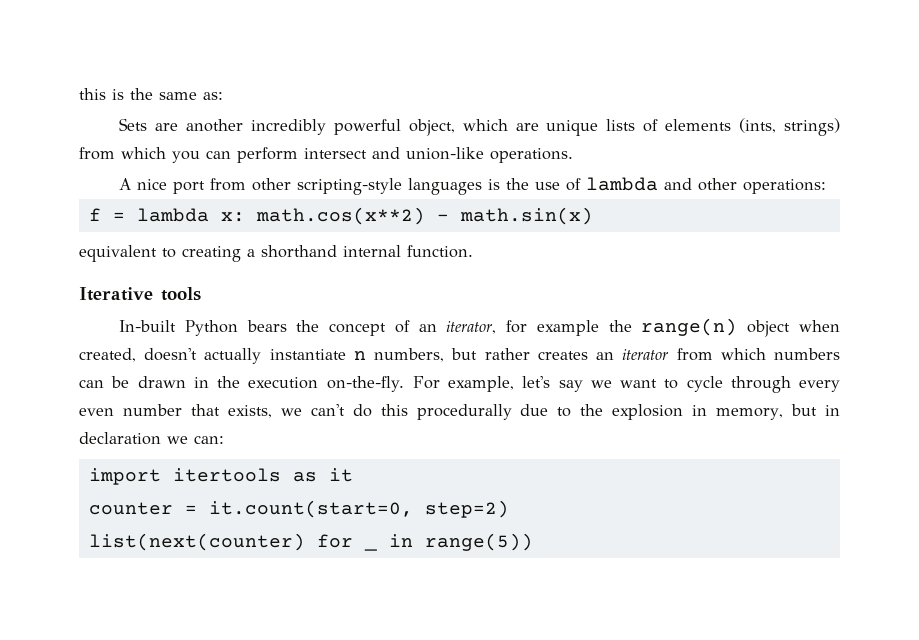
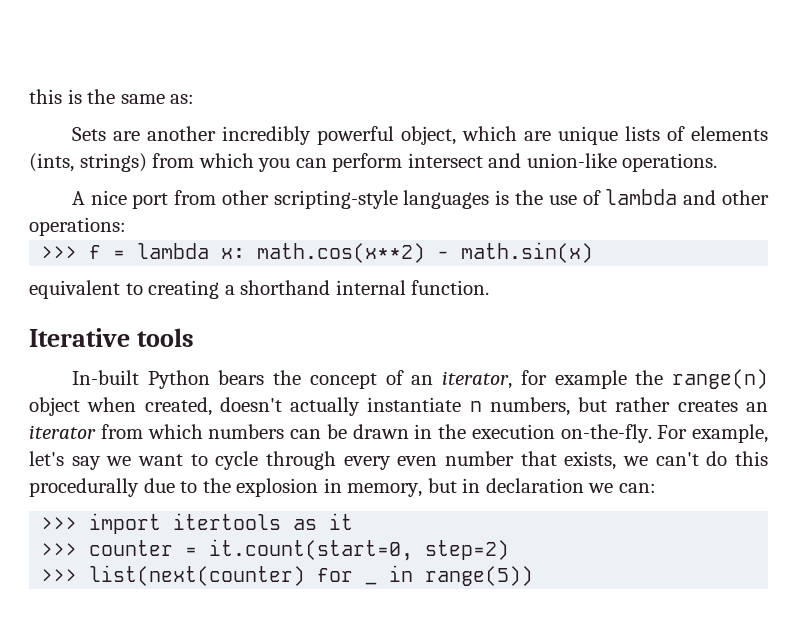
(827, 186) none -> [41,246,78,259] >>>
(224, 439) none -> [41,517,78,530] >>>
(353, 475) none -> [41,543,78,556] >>>
(509, 509) none -> [41,569,78,582] >>>

